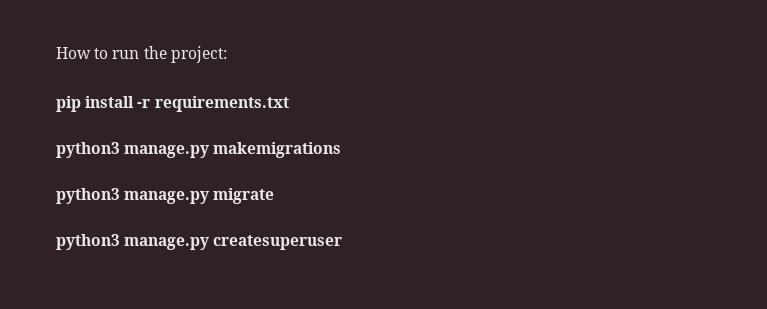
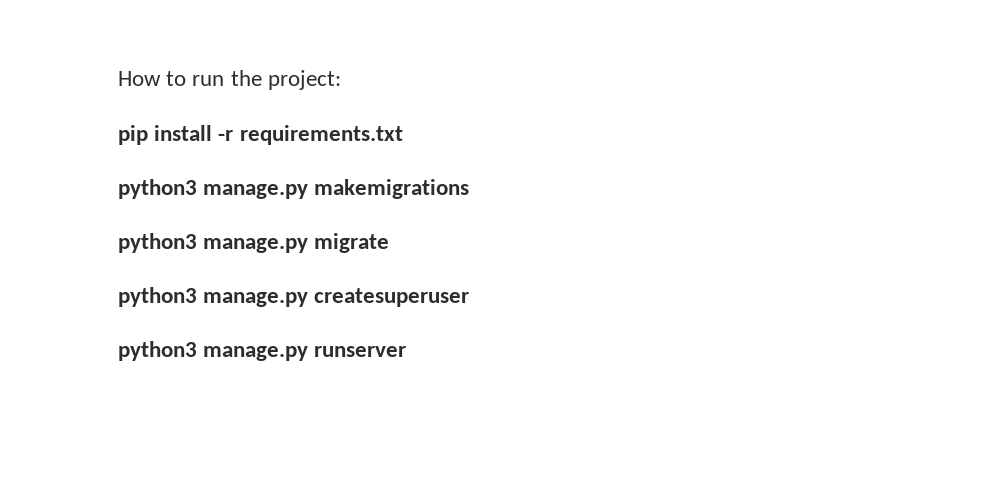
(343, 242) none -> [118,341,407,361] // python3 manage.py runserver

